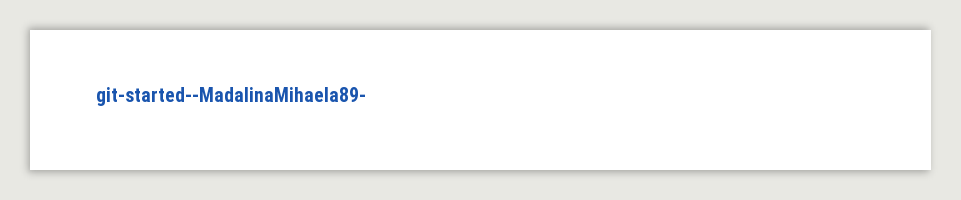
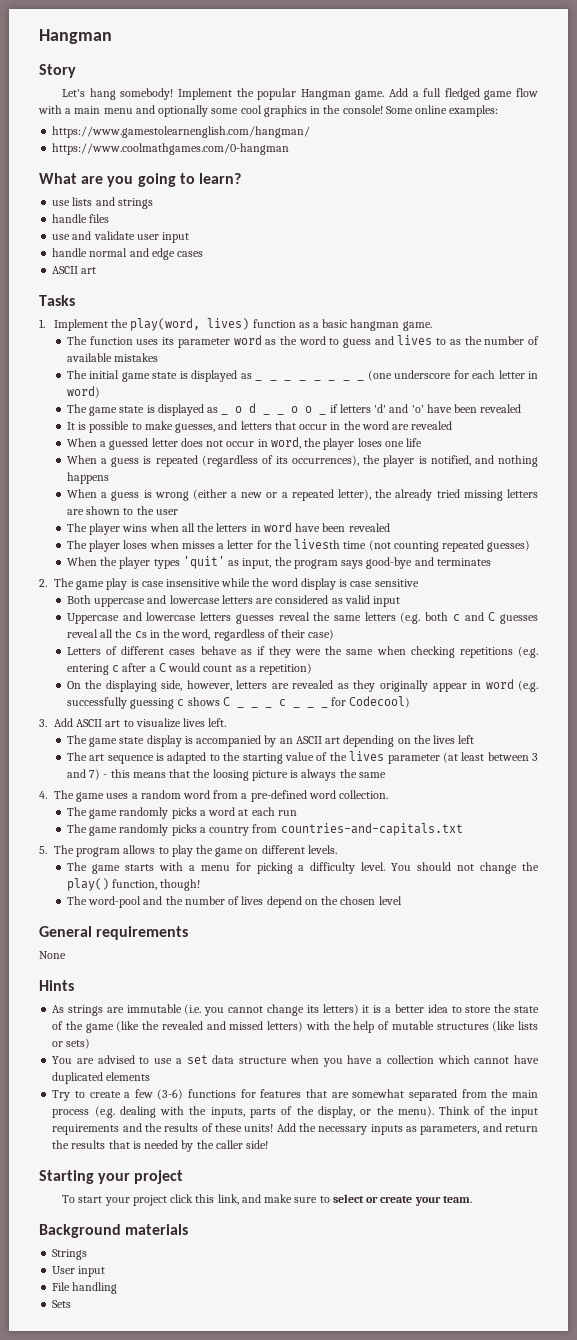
[96,87,366,106] git-started--MadalinaMihaela89- -> [39,29,112,44] [39,64,76,78] [62,88,539,100] [38,105,499,117] [52,126,311,138] [52,143,290,155] [39,173,241,187] [52,197,153,209] [52,214,110,223] [52,231,190,243] [52,248,204,260] [52,266,97,274] [39,295,75,306] [39,318,432,331] [66,335,540,348] [66,353,159,362] [66,370,252,382] [255,370,538,381] [66,386,100,398] [66,404,219,416] [221,413,229,415] [235,403,257,413] [263,413,285,415] [291,406,313,413] [319,413,327,415] [329,404,522,413] [66,421,453,433] [66,437,423,450] [66,455,539,467] [66,472,109,484] [66,489,538,501] [66,506,178,515] [66,522,390,535] [66,539,531,552] [66,556,491,569] [39,578,419,590] [66,595,401,607] [66,612,538,624] [66,629,335,641] [66,646,539,658] [66,663,313,675] [66,679,538,692] [66,697,230,709] [236,706,272,708] [278,699,286,706] [292,706,328,708] [331,696,411,708] [39,718,227,728] [66,735,475,747] [66,751,538,764] [66,769,386,781] [39,790,389,802] [66,807,297,819] [66,823,463,836] [39,845,337,857] [66,862,539,874] [66,878,201,891] [66,896,402,908] [39,926,189,940] [39,951,66,959] [39,980,74,991] [52,1004,539,1016] [52,1021,539,1033] [52,1038,91,1049] [52,1055,540,1067] [52,1072,151,1084] [52,1089,538,1101] [52,1106,539,1118] [52,1123,539,1135] [52,1140,269,1152] [39,1170,184,1184] [62,1194,472,1206] [39,1224,189,1238] [52,1249,88,1260] [52,1266,106,1277] [52,1282,118,1294] [52,1300,72,1308] Hangman // Story // Let's hang somebody! Implement the popular Hangman game. Add a full fledged game flow with a main menu and optionally some cool graphics in the console! Some online examples: // https://www.gamestolearnenglish.com/hangman/ // https://www.coolmathgames.com/0-hangman // What are you going to learn? // use lists and strings // handle files // use and validate user input // handle normal and edge cases // ASCII art // Tasks // 1. Implement the play(word, lives) function as a basic hangman game. // The function uses its parameter word as the word to guess and lives to as the number of available mistakes // The initial game state is displayed as _ _ _ _ _ _ _ _ (one underscore for each letter in word) // The game state is displayed as _ o d _ _ o o _ if letters 'd' and 'o' have been revealed // It is possible to make guesses, and letters that occur in the word are revealed // When a guessed letter does not occur in word, the player loses one life // When a guess is repeated (regardless of its occurrences), the player is notified, and nothing happens // When a guess is wrong (either a new or a repeated letter), the already tried missing letters are shown to the user // The player wins when all the letters in word have been revealed // The player loses when misses a letter for the livesth time (not counting repeated guesses) // When the player types 'quit' as input, the program says good-bye and terminates // 2. The game play is case insensitive while the word display is case sensitive // Both uppercase and lowercase letters are considered as valid input // Uppercase and lowercase letters guesses reveal the same letters (e.g. both c and C guesses reveal all the cs in the word, regardless of their case) // Letters of different cases behave as if they were the same when checking repetitions (e.g. entering c after a C would count as a repetition) // On the displaying side, however, letters are revealed as they originally appear in word (e.g. successfully guessing c shows C _ _ _ c _ _ _ for Codecool) // 3. Add ASCII art to visualize lives left. // The game state display is accompanied by an ASCII art depending on the lives left // The art sequence is adapted to the starting value of the lives parameter (at least between 3 and 7) - this means that the loosing picture is always the same // 4. The game uses a random word from a pre-defined word collection. // The game randomly picks a word at each run // The game randomly picks a country from countries-and-capitals.txt // 5. The program allows to play the game on different levels. // The game starts with a menu for picking a difficulty level. You should not change the play() function, though! // The word-pool and the number of lives depend on the chosen level // General requirements // None // Hints // As strings are immutable (i.e. you cannot change its letters) it is a better idea to store the state of the game (like the revealed and missed letters) with the help of mutable structures (like lists or sets) // You are advised to use a set data structure when you have a collection which cannot have duplicated elements // Try to create a few (3-6) functions for features that are somewhat separated from the main process (e.g. dealing with the inputs, parts of the display, or the menu). Think of the input requirements and the results of these units! Add the necessary inputs as parameters, and return the results that is needed by the caller side! // Starting your project // To start your project click this link, and make sure to select or create your team. // Background materials // Strings // User input // File handling // Sets

